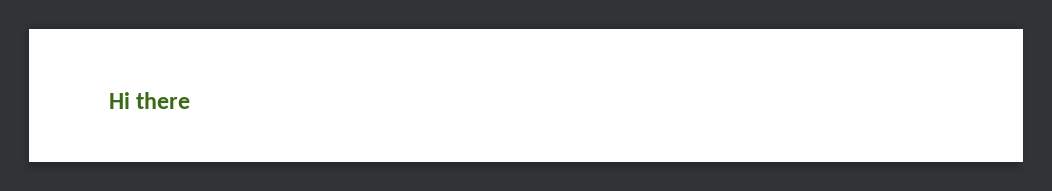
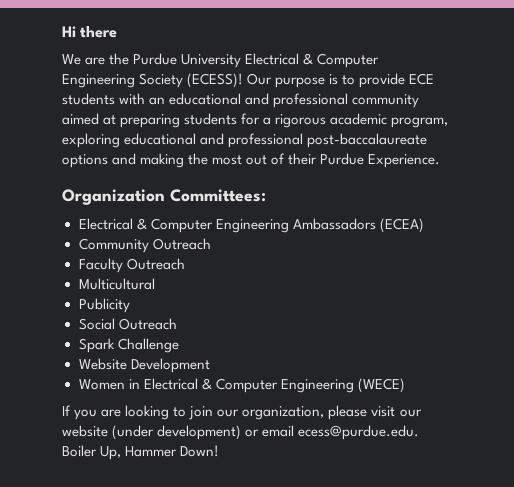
(191, 100) none -> [62,53,380,68] [62,73,435,88] [62,93,420,108] [62,113,449,128] [62,133,428,148] [62,153,441,168] [62,189,266,205] [78,218,424,233] [78,238,211,253] [78,258,185,273] [78,278,155,290] [78,298,130,313] [78,318,177,330] [78,338,179,353] [78,358,210,373] [78,378,405,393] [62,405,422,420] [62,425,420,440] [62,445,220,460] // We are the Purdue University Electrical & Computer Engineering Society (ECESS)! Our purpose is to provide ECE students with an educational and professional community aimed at preparing students for a rigorous academic program, exploring educational and professional post-baccalaureate options and making the most out of their Purdue Experience. // Organization Committees: // Electrical & Computer Engineering Ambassadors (ECEA) // Community Outreach // Faculty Outreach // Multicultural // Publicity // Social Outreach // Spark Challenge // Website Development // Women in Electrical & Computer Engineering (WECE) // If you are looking to join our organization, please visit our website (under development) or email ecess@purdue.edu. Boiler Up, Hammer Down!

